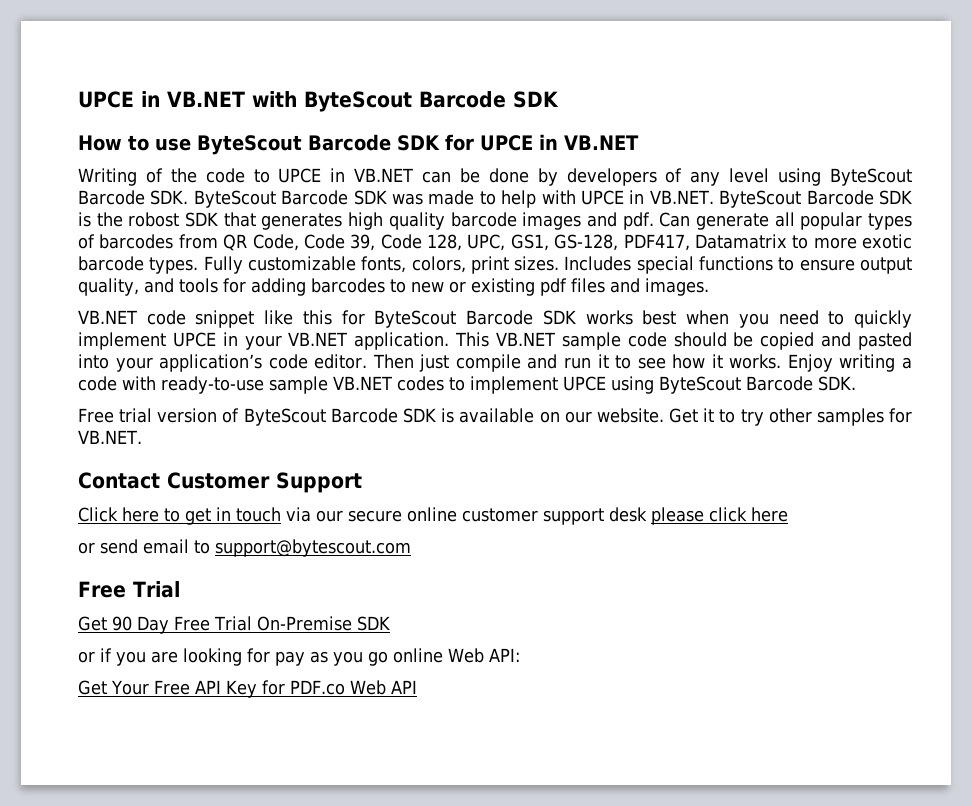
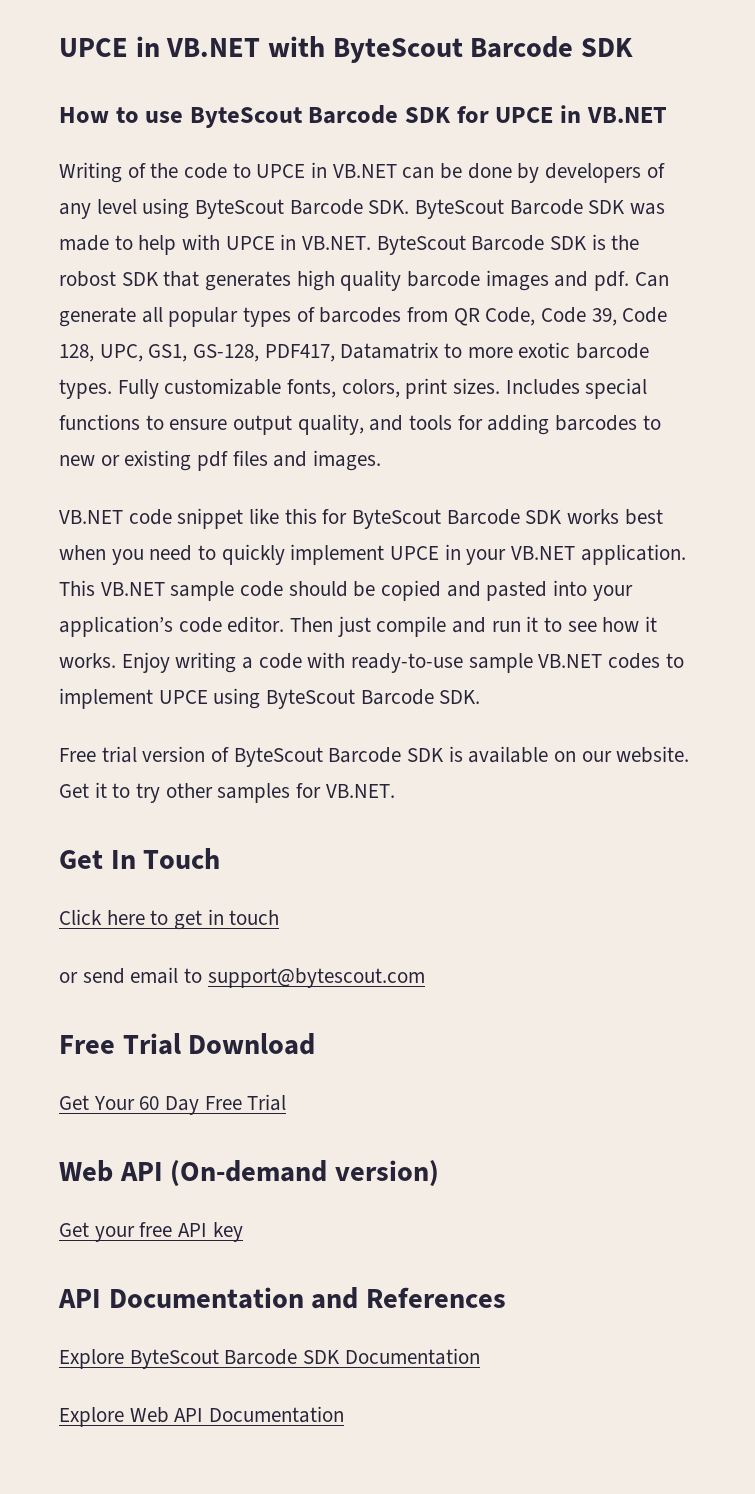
[78,472,362,493] Contact Customer Support -> [59,848,221,869] Get In Touch
[286,507,788,525] via our secure online customer support desk please click here -> (280, 917) none
[78,616,132,631] // Get 90 -> [188,1033,316,1055] [59,1095,160,1110] Download // Get Your 60
[256,616,390,631] [78,648,520,666] [78,680,417,698] On-Premise SDK // or if you are looking for pay as you go online Web API: // Get Your Free API Key for PDF.co Web API -> [59,1160,440,1187] [59,1222,243,1242] [58,1287,507,1309] [59,1348,480,1369] [59,1406,345,1427] // Web API (On-demand version) // Get your free API key // API Documentation and References // Explore ByteScout Barcode SDK Documentation // Explore Web API Documentation

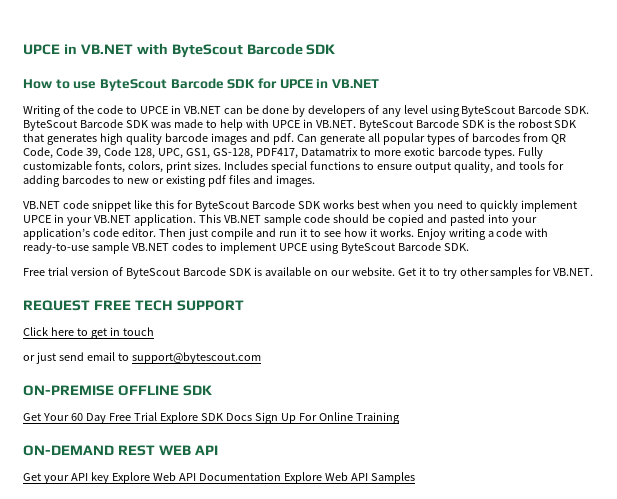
[59,848,221,869] Get In Touch -> [23,300,244,311] REQUEST FREE TECH SUPPORT
(78, 977) none -> [35,352,56,364] just
[59,1033,316,1055] Free Trial Download -> [23,385,212,396] ON-PREMISE OFFLINE SDK
[59,1160,440,1187] // Web API (On-demand version) -> [159,412,400,424] [23,445,218,456] Explore SDK Docs Sign Up For Online Training // ON-DEMAND REST WEB API
[139,1222,173,1237] free -> (69, 479) none
[58,1287,507,1309] [59,1348,480,1369] [59,1406,345,1427] // API Documentation and References // Explore ByteScout Barcode SDK Documentation // Explore Web API Documentation -> [111,472,415,484] Explore Web API Documentation Explore Web API Samples

